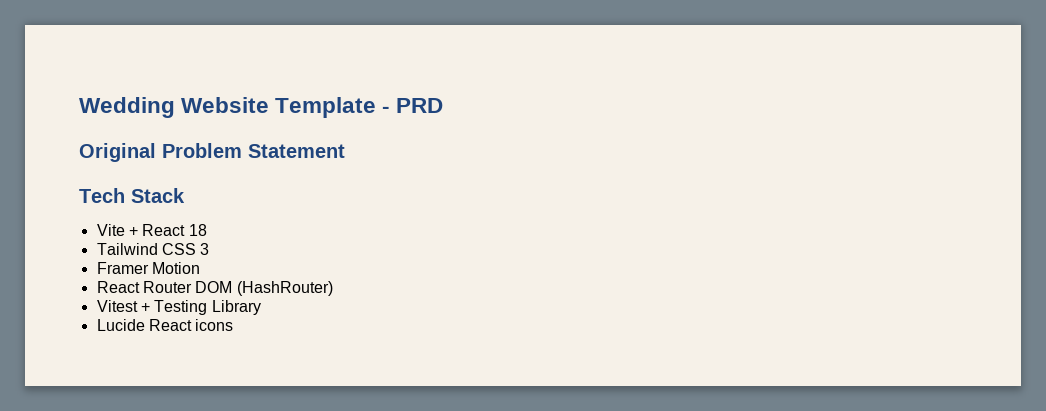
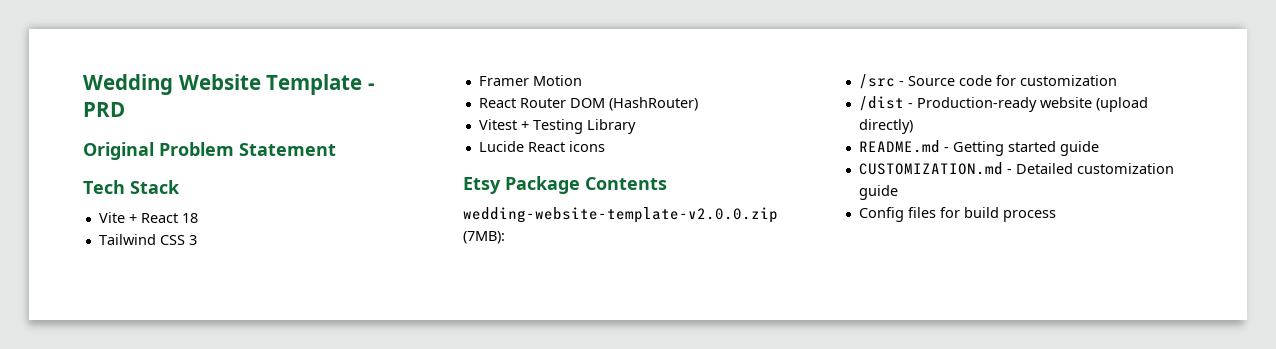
(234, 325) none -> [463,176,667,194] [463,207,778,223] [463,231,505,244] [858,74,1117,89] [858,96,1148,112] [858,119,913,134] [858,140,1099,156] [858,162,1174,175] [858,185,898,200] [858,207,1056,222] // Etsy Package Contents // wedding-website-template-v2.0.0.zip (7MB): // /src - Source code for customization // /dist - Production-ready website (upload directly) // README.md - Getting started guide // CUSTOMIZATION.md - Detailed customization guide // Config files for build process

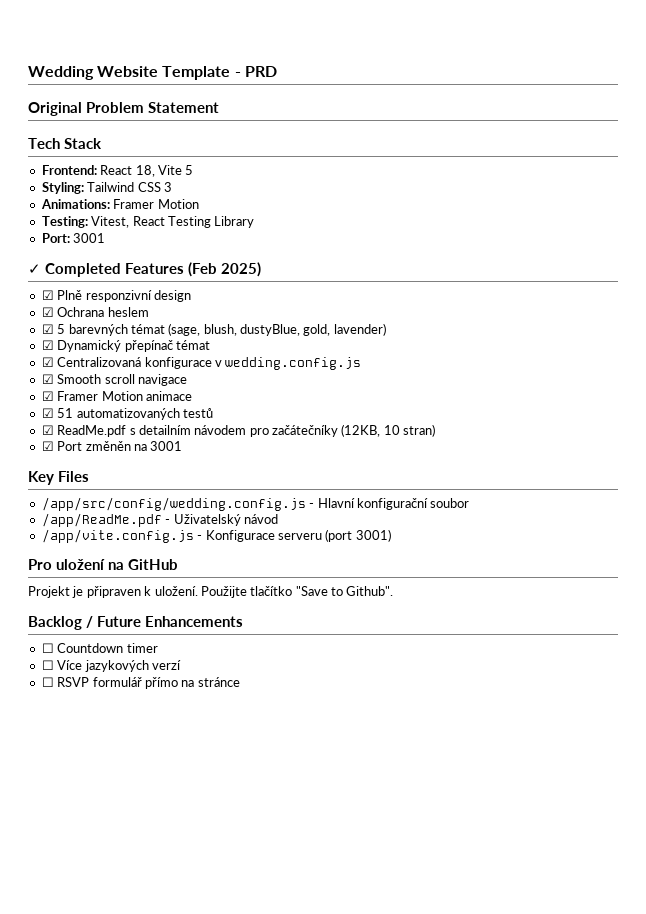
[98,212,198,223] Vite + React 18 // -> [41,165,194,177] [41,182,84,194] Frontend: React 18, Vite 5 // Styling:
(197, 240) none -> [40,199,110,209] Animations:
[478,97,698,111] [478,119,636,134] [478,141,605,152] [463,176,667,194] [463,207,778,223] [463,231,505,244] [858,74,1117,89] [858,96,1148,112] [858,119,913,134] [858,140,1099,156] [858,162,1174,175] [858,185,898,200] [858,207,1056,222] React Router DOM (HashRouter) // Vitest + Testing Library // Lucide React icons // Etsy Package Contents // wedding-website-template-v2.0.0.zip (7MB): // /src - Source code for customization // /dist - Production-ready website (upload directly) // README.md - Getting started guide // CUSTOMIZATION.md - Detailed customization guide // Config files for build process -> [41,216,255,228] [41,233,106,243] [28,262,261,277] [41,290,191,302] [41,307,149,317] [41,323,386,336] [41,340,210,352] [41,357,362,370] [41,374,187,386] [41,391,192,401] [41,408,213,420] [41,424,436,437] [41,441,183,451] [28,471,89,485] [41,497,470,511] [41,513,278,527] [41,529,391,543] [28,559,178,570] [28,586,394,598] [28,616,243,630] [41,643,158,653] [41,660,181,672] [41,677,240,689] Testing: Vitest, React Testing Library // Port: 3001 // ✓ Completed Features (Feb 2025) // ☑ Plně responzivní design // ☑ Ochrana heslem // ☑ 5 barevných témat (sage, blush, dustyBlue, gold, lavender) // ☑ Dynamický přepínač témat // ☑ Centralizovaná konfigurace v wedding.config.js // ☑ Smooth scroll navigace // ☑ Framer Motion animace // ☑ 51 automatizovaných testů // ☑ ReadMe.pdf s detailním návodem pro začátečníky (12KB, 10 stran) // ☑ Port změněn na 3001 // Key Files // /app/src/config/wedding.config.js - Hlavní konfigurační soubor // /app/ReadMe.pdf - Uživatelský návod // /app/vite.config.js - Konfigurace serveru (port 3001) // Pro uložení na GitHub // Projekt je připraven k uložení. Použijte tlačítko "Save to Github". // Backlog / Future Enhancements // ☐ Countdown timer // ☐ Více jazykových verzí // ☐ RSVP formulář přímo na stránce

